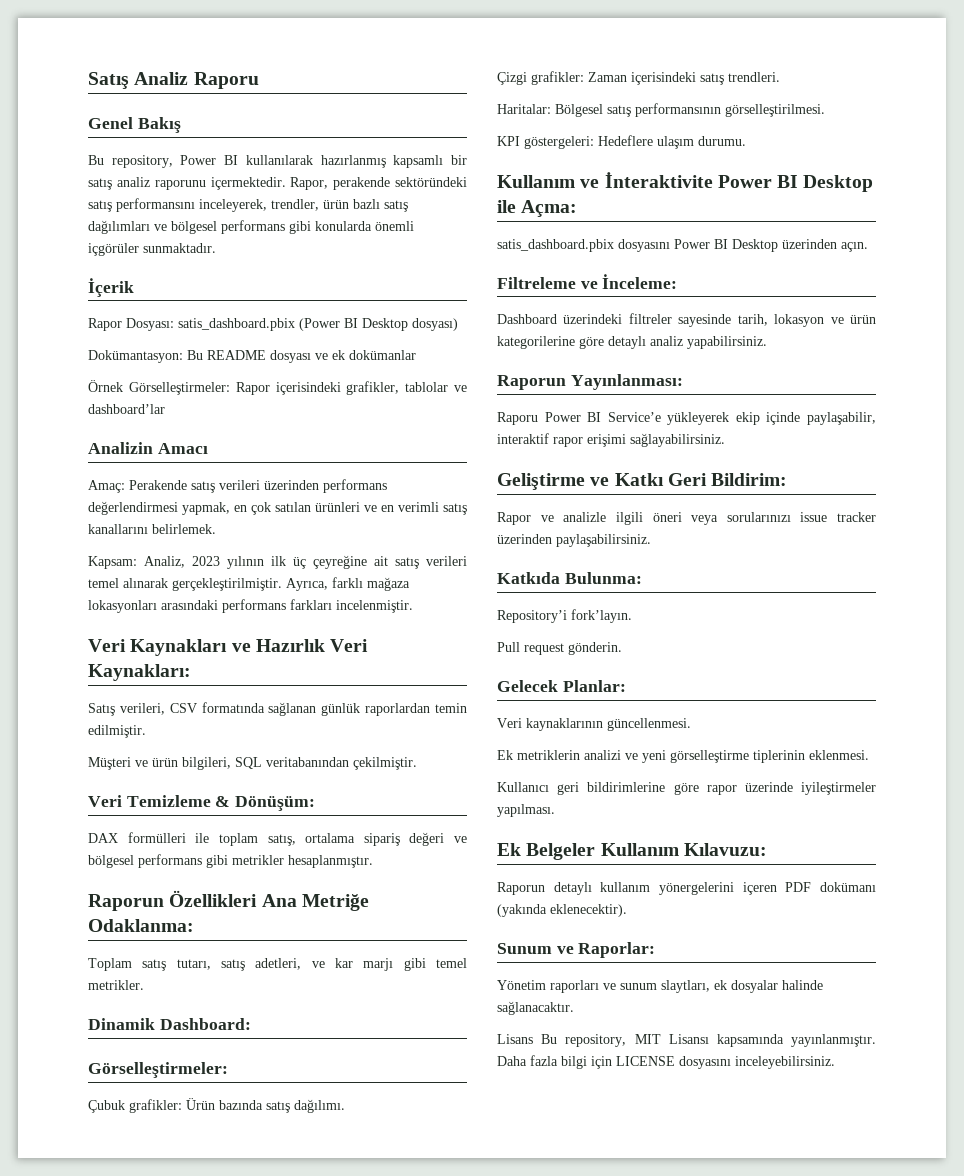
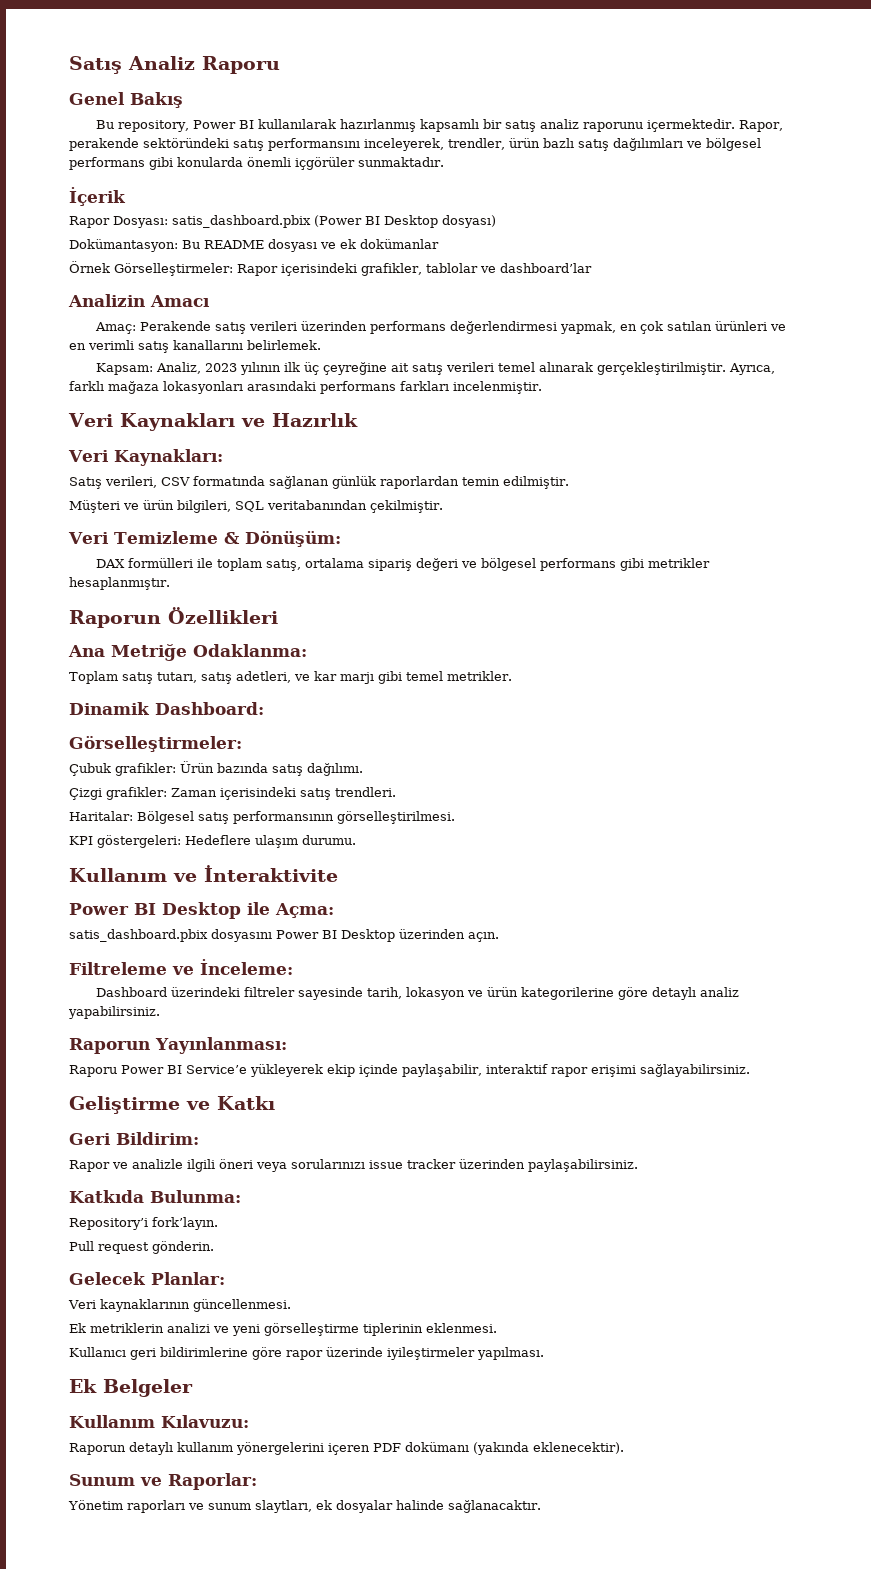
(325, 645) none -> (358, 420) //
(258, 898) none -> (278, 615) //
(713, 180) none -> (338, 873) //
(664, 479) none -> (275, 1103) //
(596, 851) none -> (193, 1388) //
[497,1034,876,1047] [497,1055,835,1069] // Lisans Bu repository, MIT Lisansı kapsamında yayınlanmıştır. Daha fazla bilgi için LICENSE dosyasını inceleyebilirsiniz. -> (541, 1506) none

